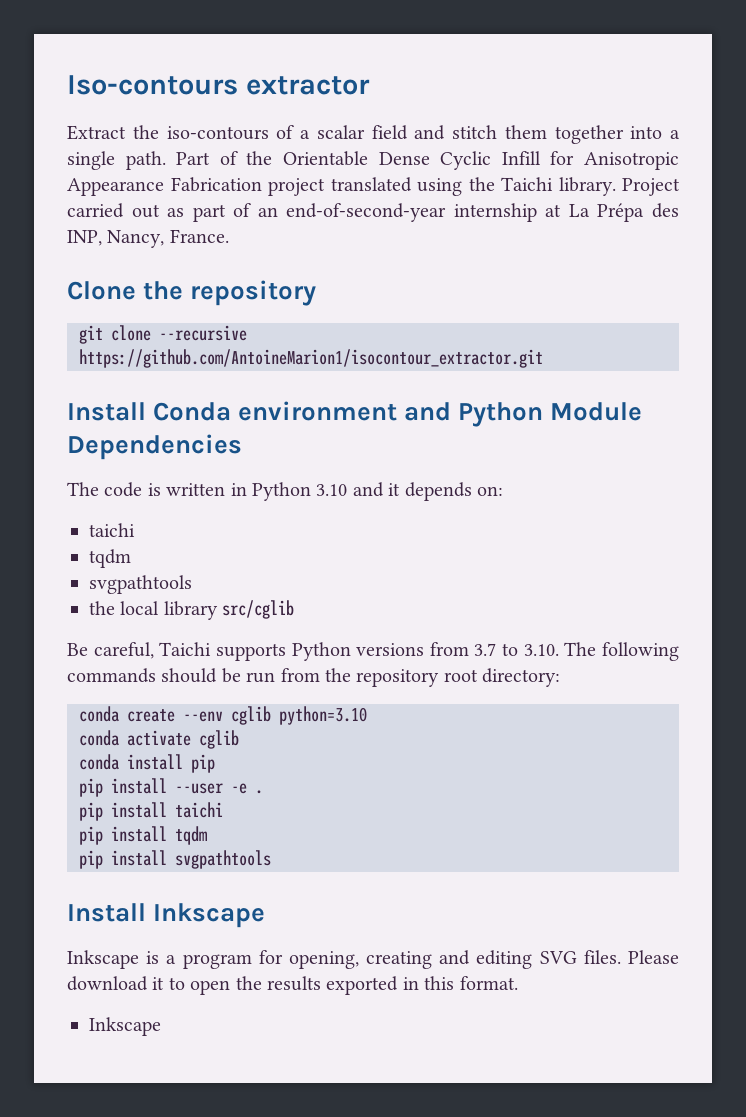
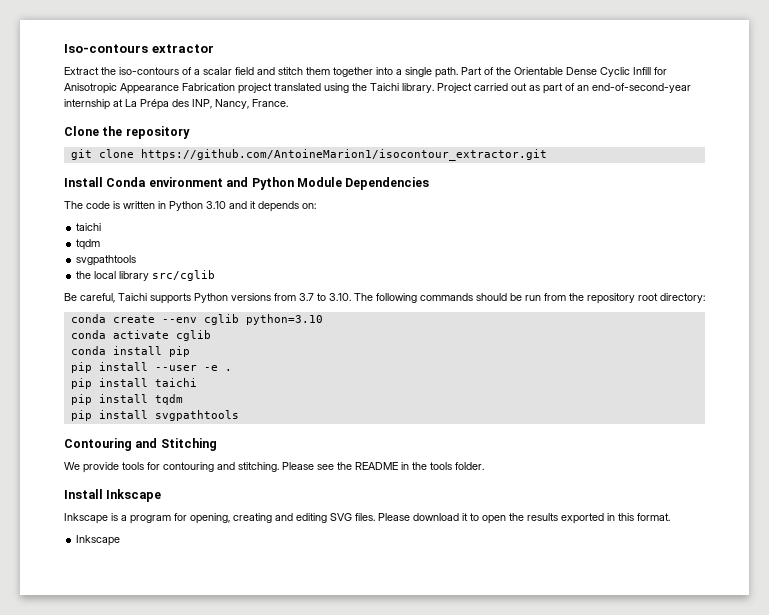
[159,325,247,341] --recursive -> (134, 153) none
(271, 859) none -> [64,438,217,451] [64,462,484,473] // Contouring and Stitching // We provide tools for contouring and stitching. Please see the README in the tools folder.

